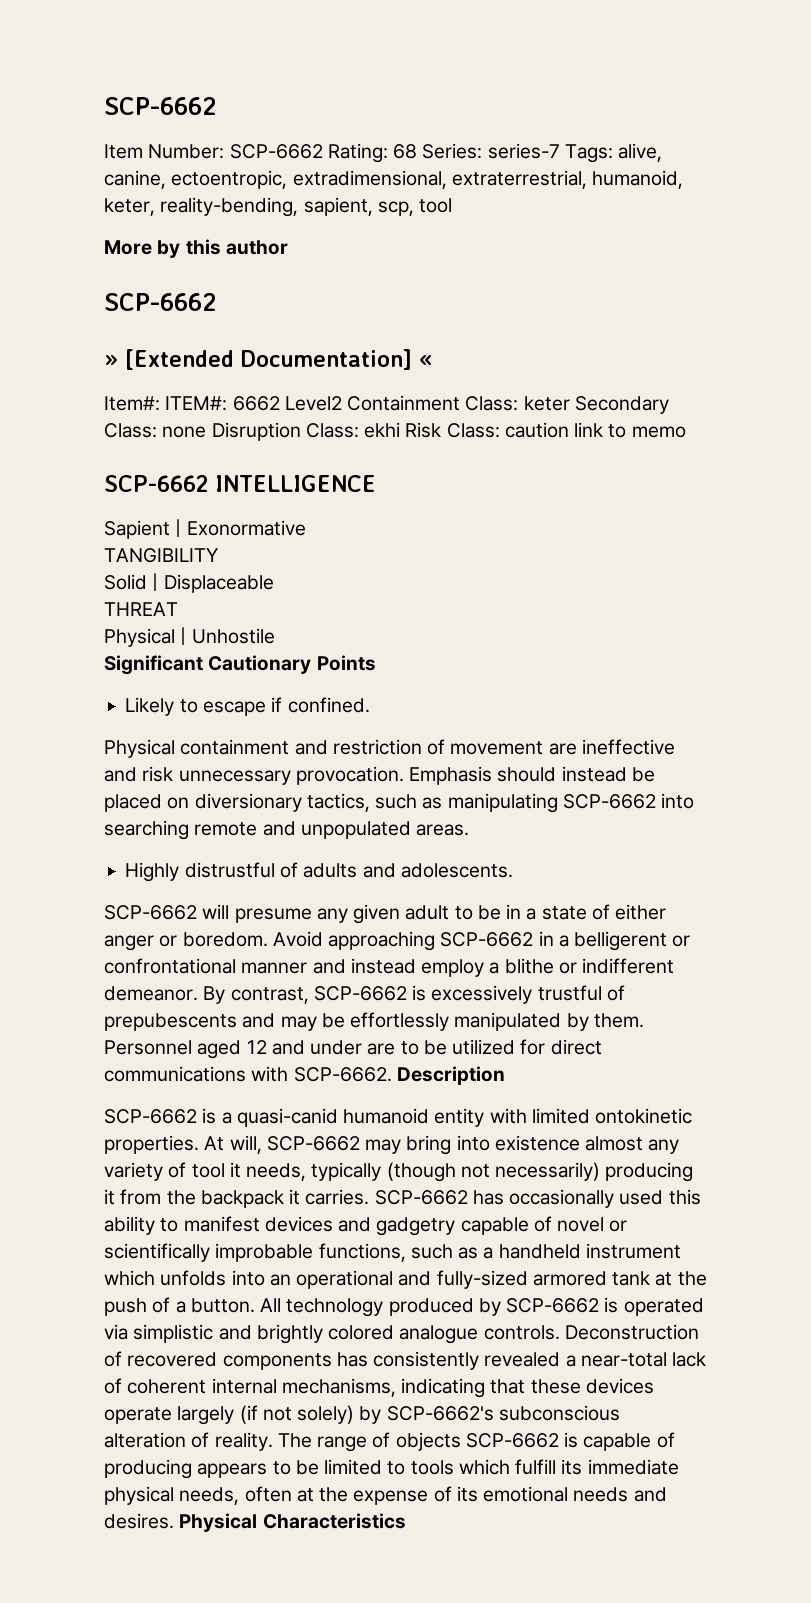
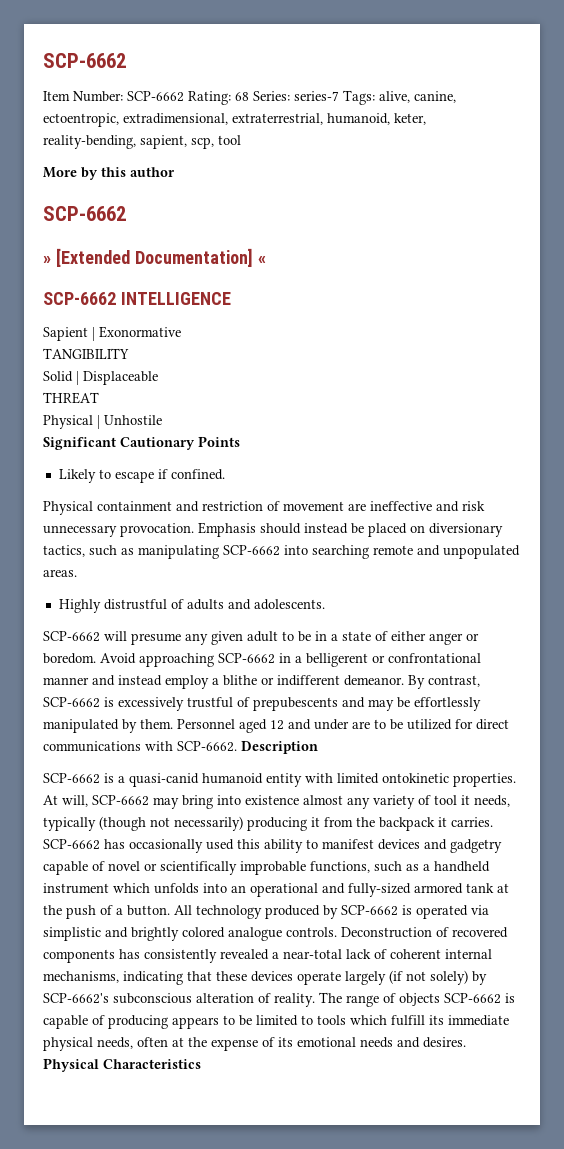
[104,395,669,414] [104,422,686,441] // Item#: ITEM#: 6662 Level2 Containment Class: keter Secondary Class: none Disruption Class: ekhi Risk Class: caution link to memo -> (266, 260) none

